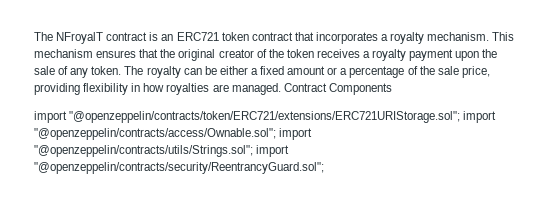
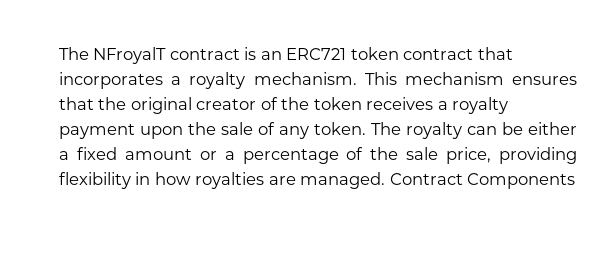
[34,111,497,123] [34,128,313,140] [34,145,290,157] [34,162,324,174] // import "@openzeppelin/contracts/token/ERC721/extensions/ERC721URIStorage.sol"; import "@openzeppelin/contracts/access/Ownable.sol"; import "@openzeppelin/contracts/utils/Strings.sol"; import "@openzeppelin/contracts/security/ReentrancyGuard.sol"; -> (576, 181) none

